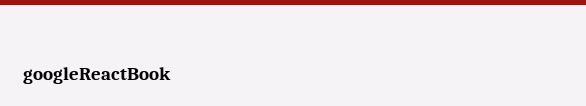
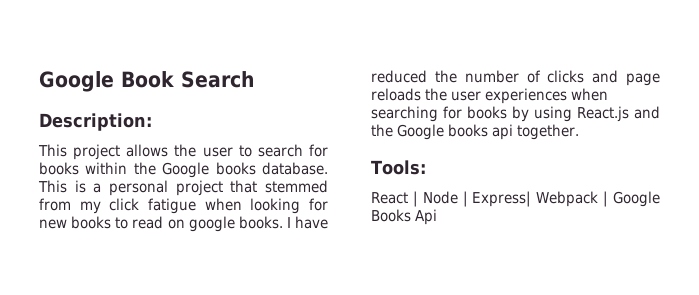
[23,67,171,84] googleReactBook -> [39,71,254,92] [39,113,152,131] [38,144,328,160] [39,162,328,178] [38,180,328,196] [39,198,328,214] [39,216,328,232] [371,70,660,86] [371,88,608,104] [371,106,660,122] [371,124,579,140] [371,160,426,175] [371,191,660,207] [371,209,437,225] Google Book Search // Description: // This project allows the user to search for books within the Google books database. This is a personal project that stemmed from my click fatigue when looking for new books to read on google books. I have reduced the number of clicks and page reloads the user experiences when searching for books by using React.js and the Google books api together. // Tools: // React | Node | Express| Webpack | Google Books Api

